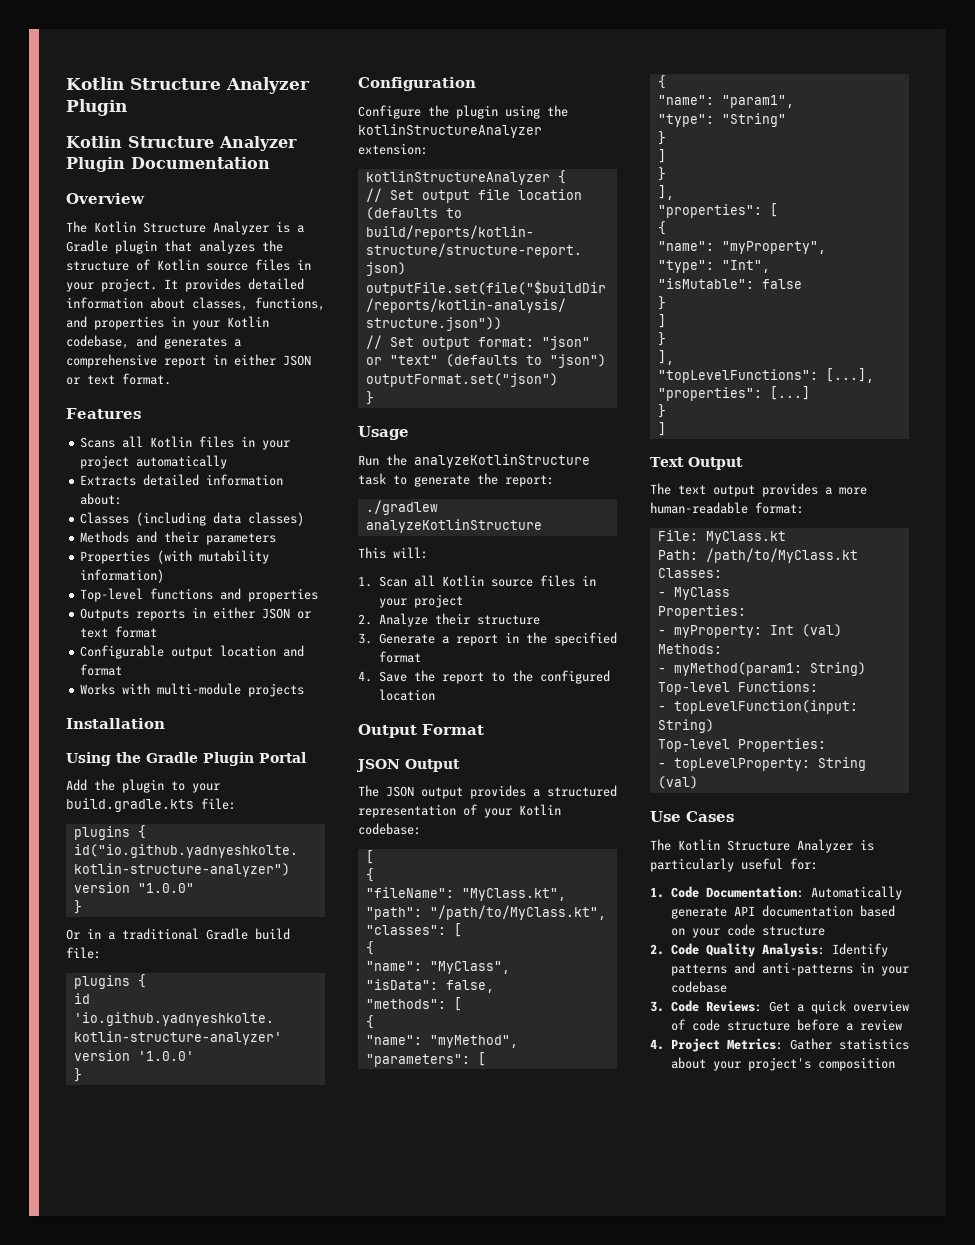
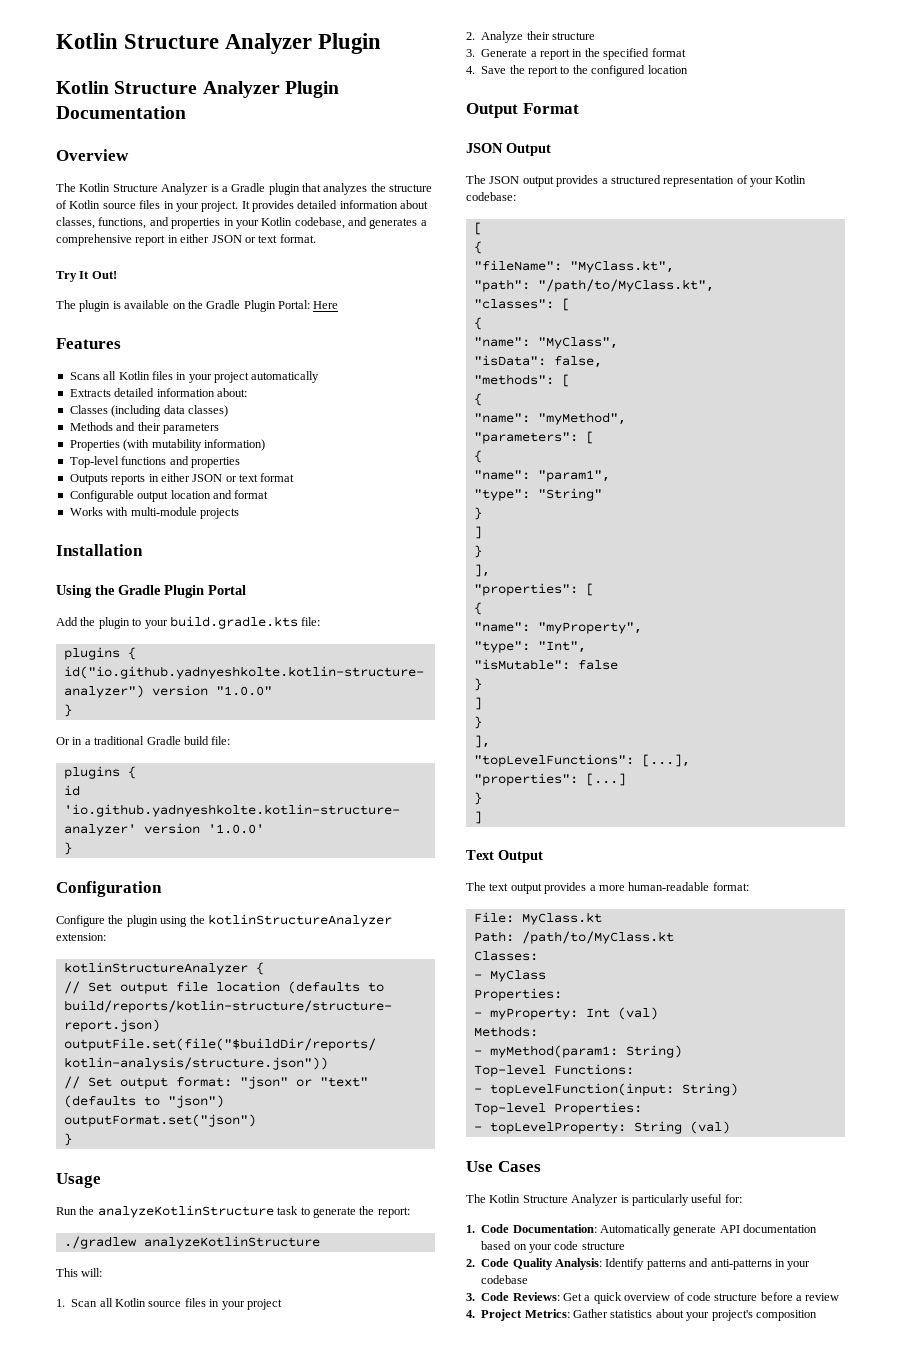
(171, 379) none -> [56,271,117,282] [56,300,339,312] // Try It Out! // The plugin is available on the Gradle Plugin Portal: Here

